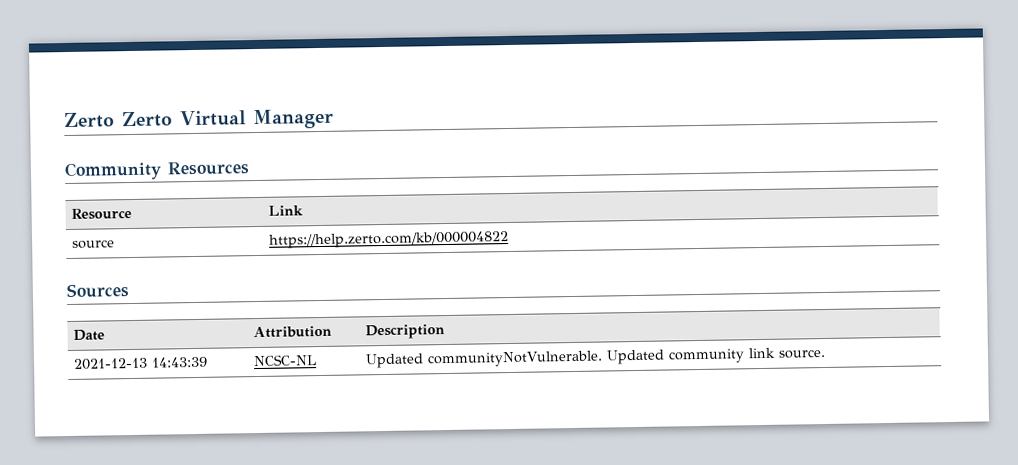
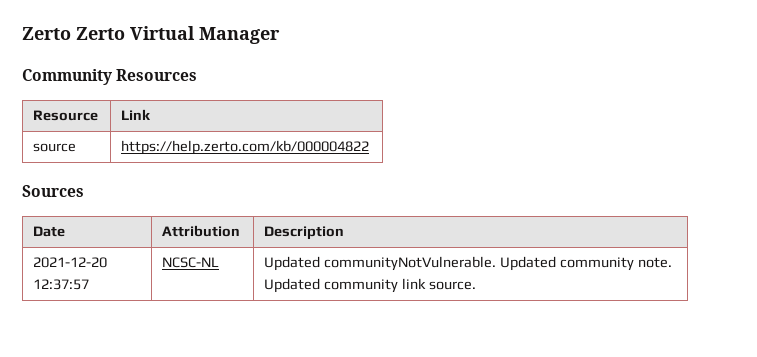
[73,356,209,370] 2021-12-13 14:43:39 -> [33,257,108,268] [33,279,90,290] 2021-12-20 12:37:57
(746, 356) none -> [638,257,673,268] [264,278,399,293] note. Updated community

